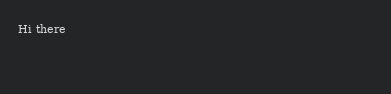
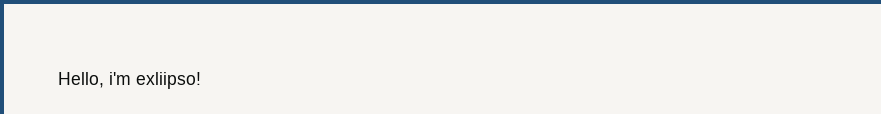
[18,24,66,33] Hi there -> [58,72,201,89] Hello, i'm exliipso!

